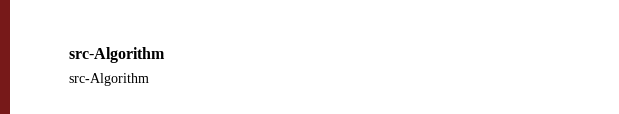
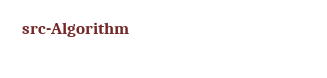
[69,47,165,63] [69,73,149,86] src-Algorithm // src-Algorithm -> [22,22,129,37] src-Algorithm

